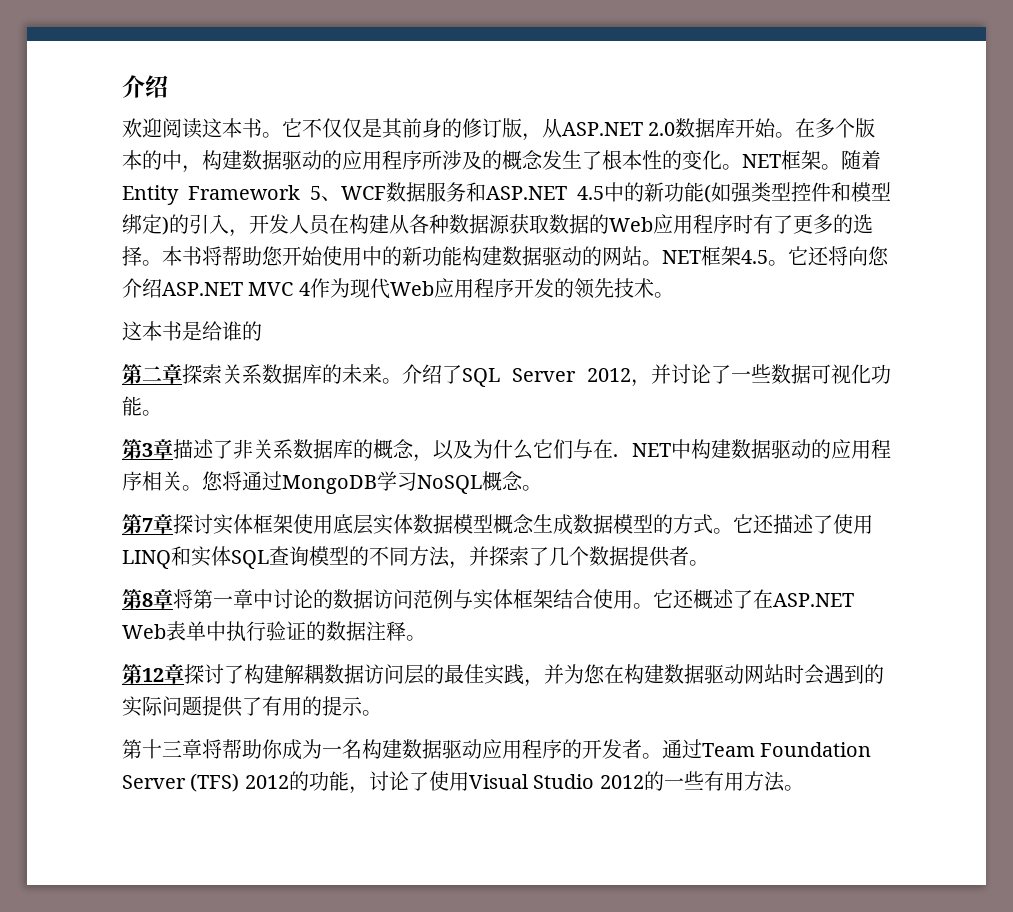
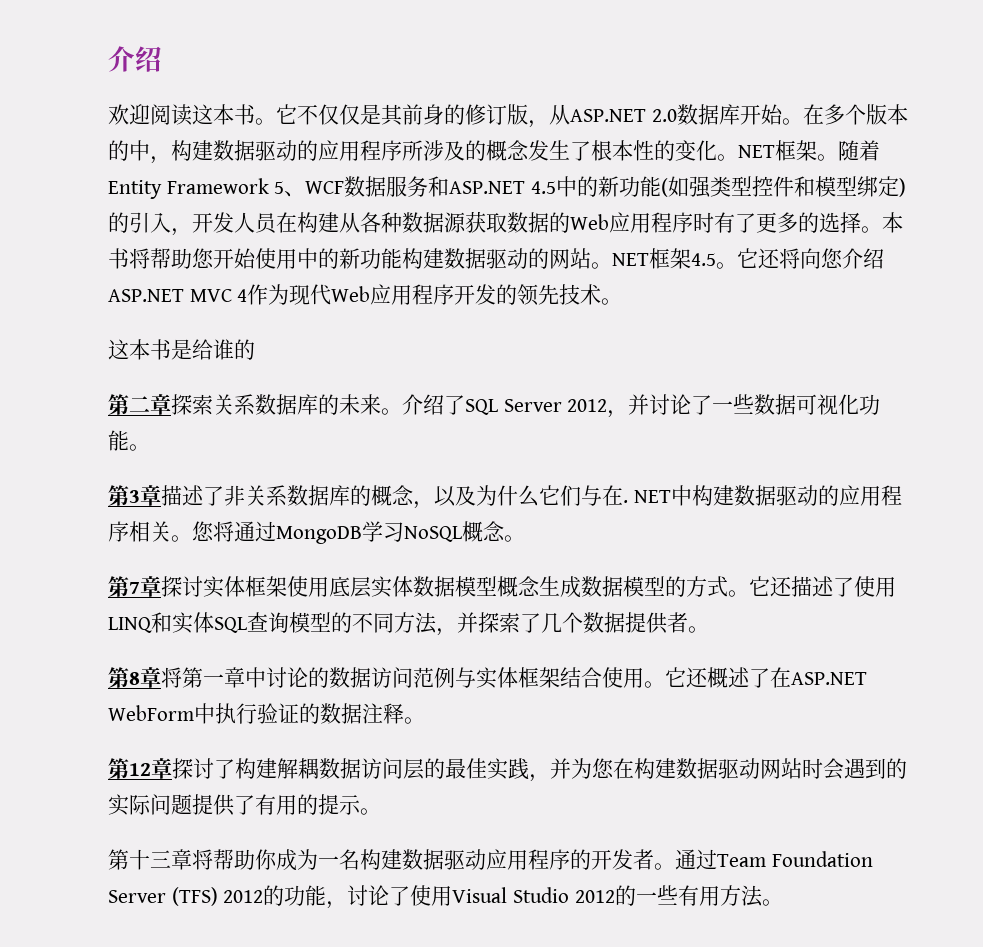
[122,621,206,641] Web表单 -> [108,705,194,721] WebForm

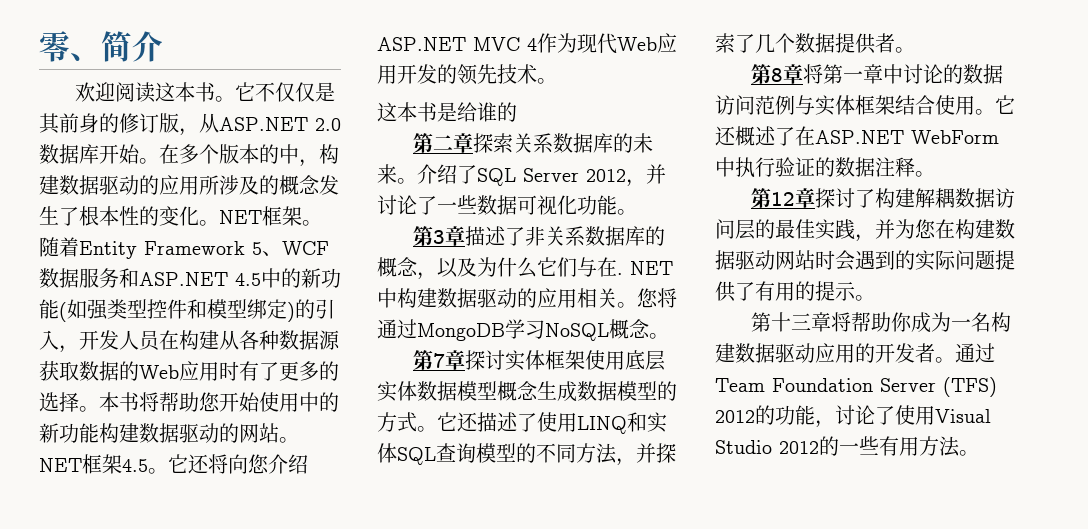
[108,46,162,72] 介绍 -> [39,31,163,62] 零、简介
[360,140,402,161] 程序 -> (199, 185) none
[651,212,693,233] 程序 -> (219, 371) none
[412,284,455,305] 程序 -> (397, 74) none
[880,485,902,506] [108,521,129,542] 程序 -> (577, 298) none
[528,849,570,870] 程序 -> (855, 353) none

